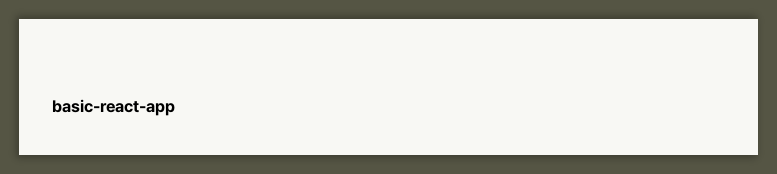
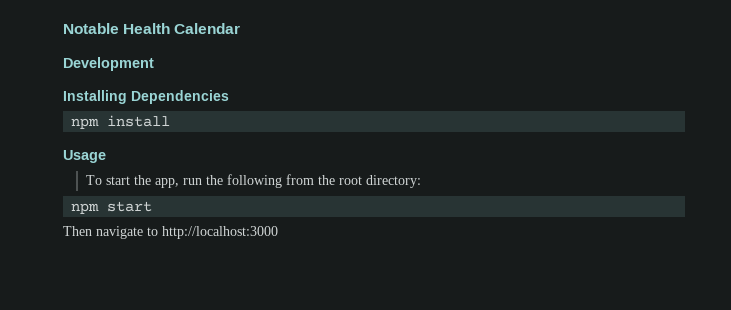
[52,99,175,116] basic-react-app -> [63,23,241,34] [63,57,154,71] [63,90,229,104] [71,115,171,129] [63,150,106,163] [86,174,422,188] [71,201,153,214] [63,226,278,239] Notable Health Calendar // Development // Installing Dependencies // npm install // Usage // To start the app, run the following from the root directory: // npm start // Then navigate to http://localhost:3000

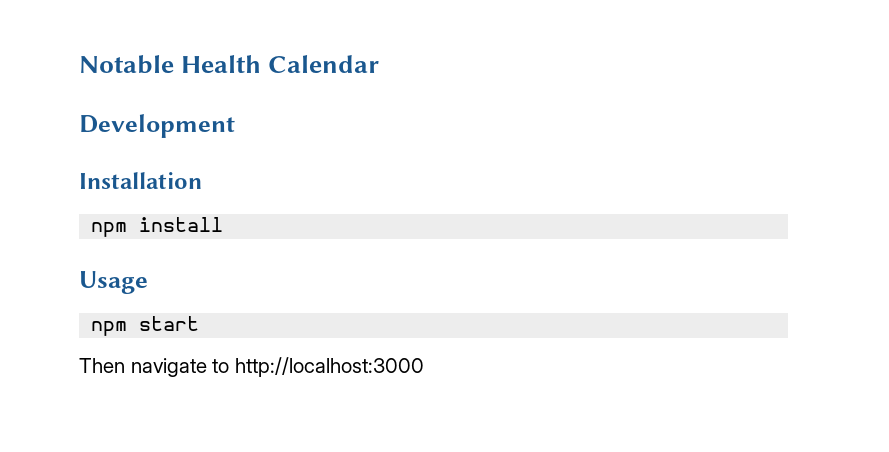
[63,90,229,104] Installing Dependencies -> [79,172,202,189] Installation
[86,174,422,188] // To start the app, run the following from the root directory: -> (148, 282) none

